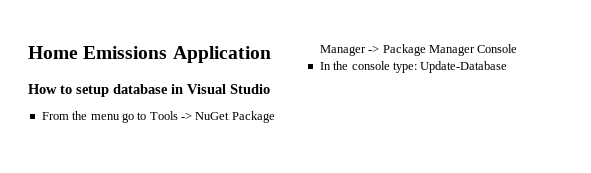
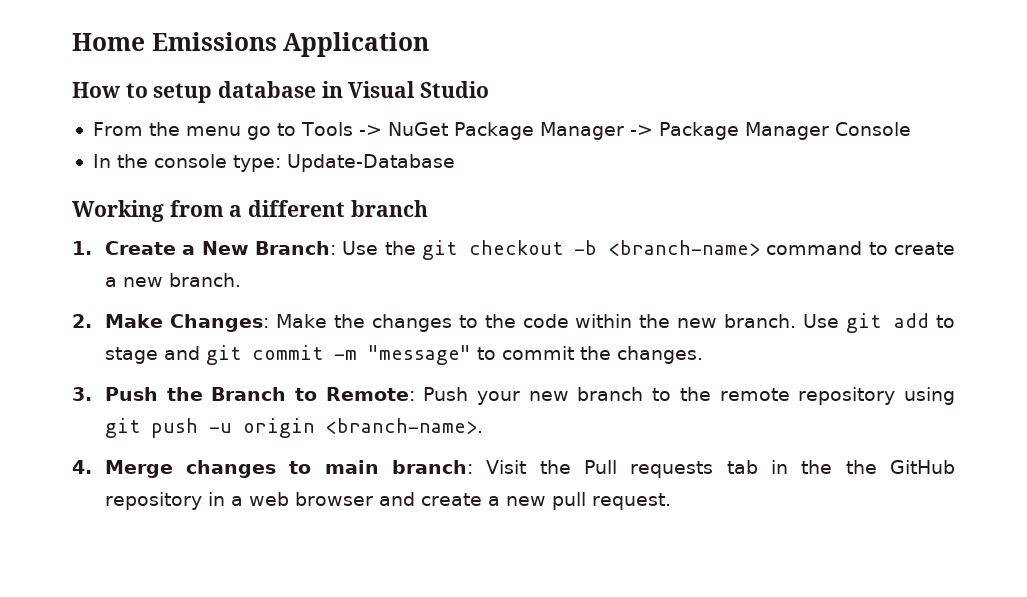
(508, 67) none -> [72,200,428,222] [72,240,956,260] [104,273,241,287] [72,313,955,333] [104,345,703,365] [72,387,955,405] [104,418,483,438] [72,460,956,478] [104,492,671,510] // Working from a different branch // 1. Create a New Branch: Use the git checkout -b <branch-name> command to create a new branch. // 2. Make Changes: Make the changes to the code within the new branch. Use git add to stage and git commit -m "message" to commit the changes. // 3. Push the Branch to Remote: Push your new branch to the remote repository using git push -u origin <branch-name>. // 4. Merge changes to main branch: Visit the Pull requests tab in the the GitHub repository in a web browser and create a new pull request.

